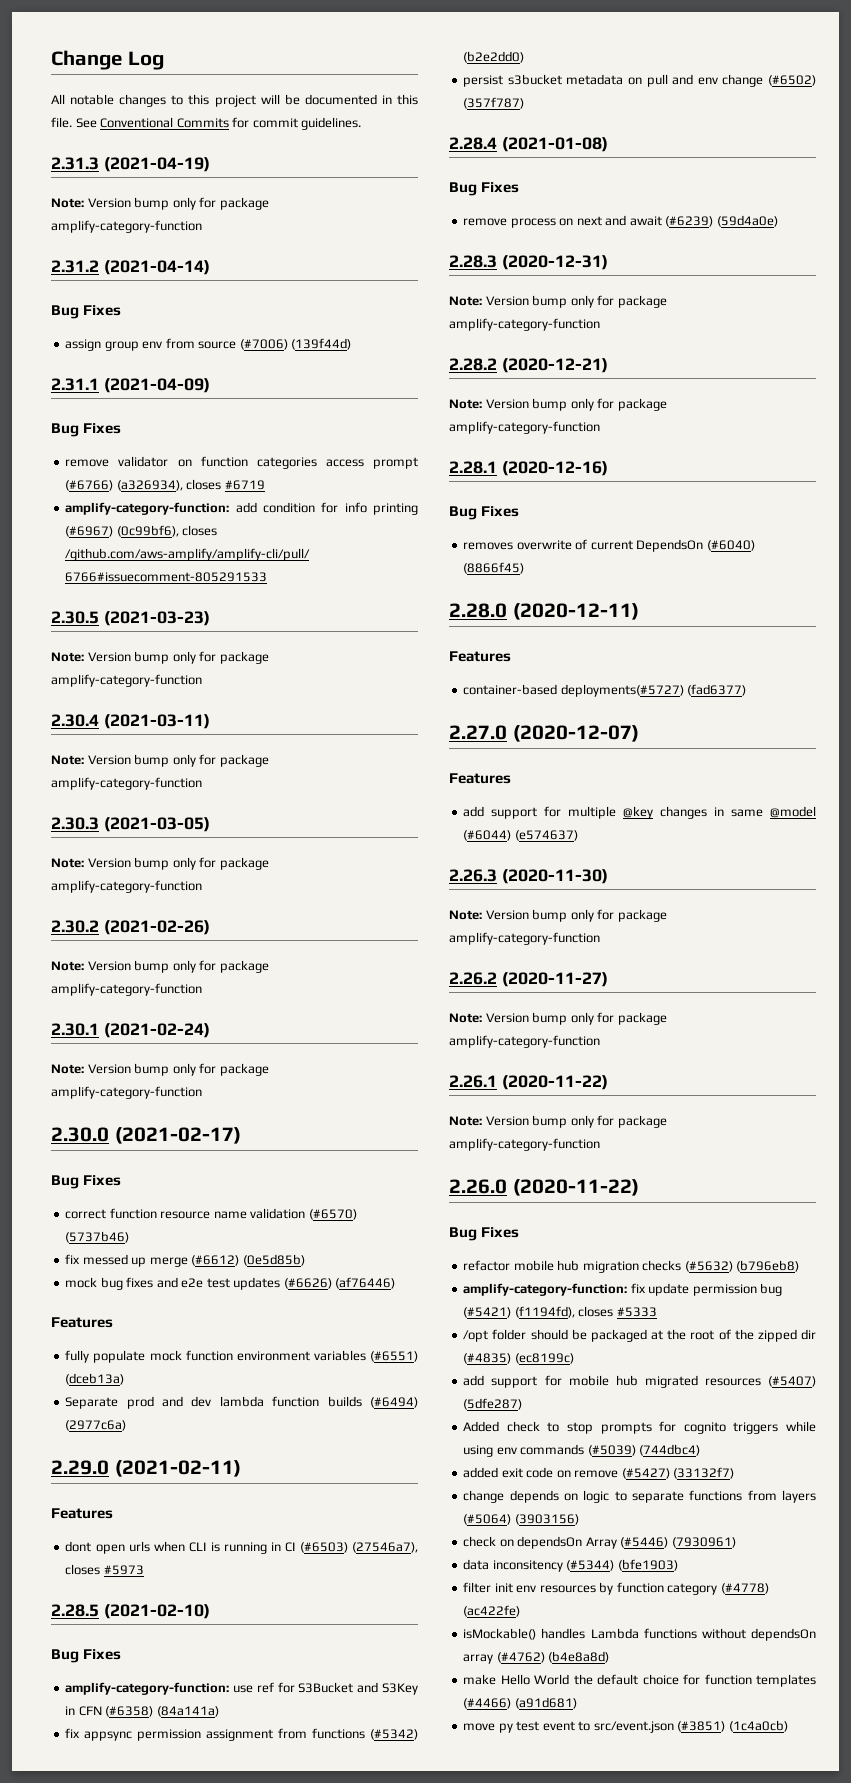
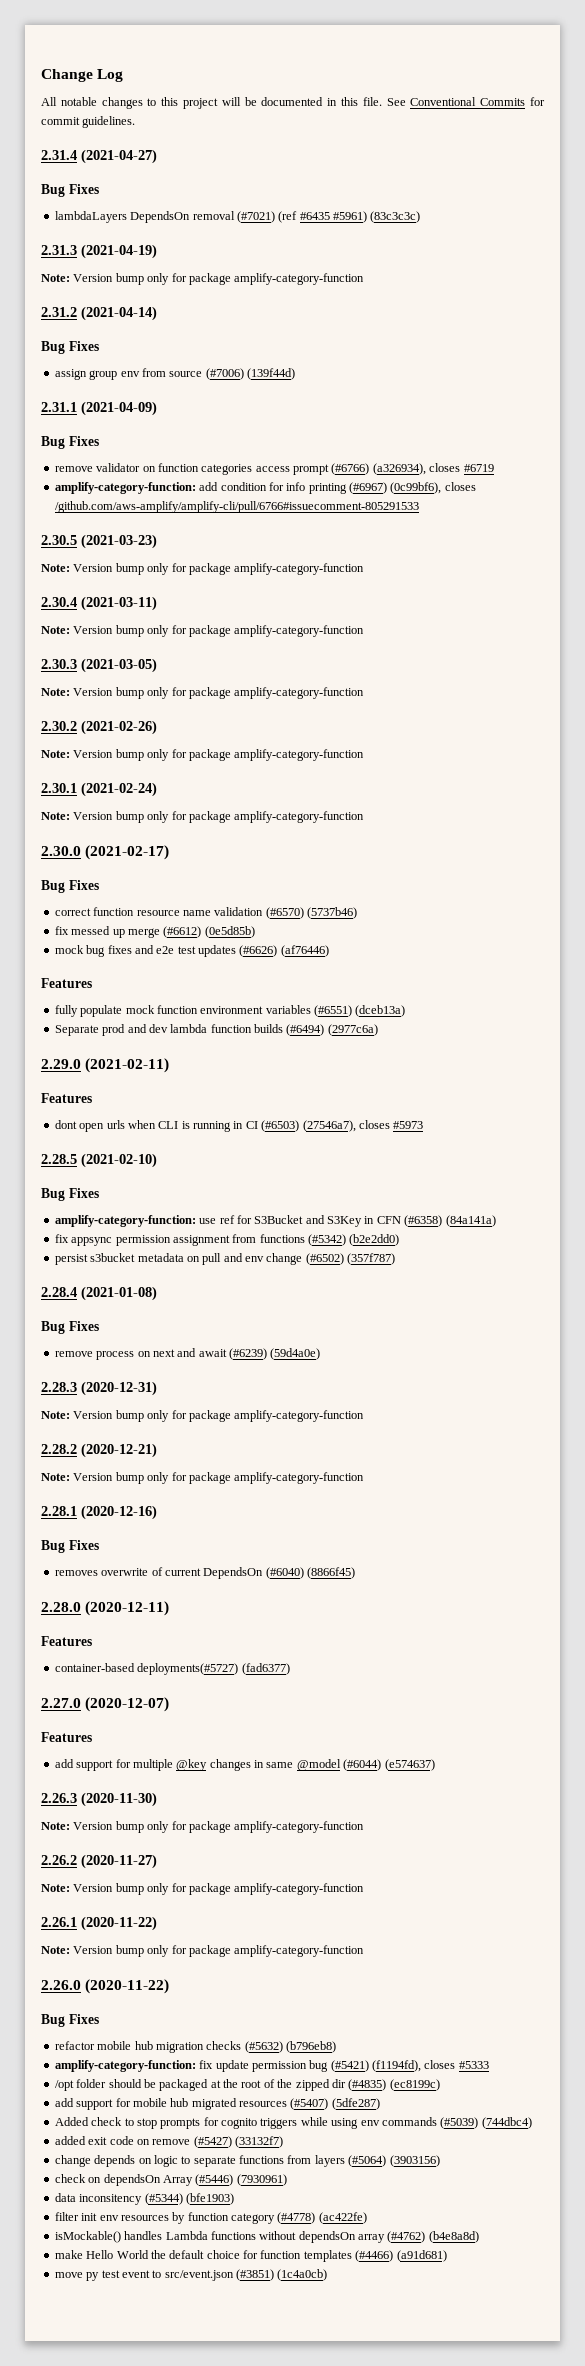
(362, 123) none -> [41,149,157,164] [41,184,99,197] [54,211,421,223] // 2.31.4 (2021-04-27) // Bug Fixes // lambdaLayers DependsOn removal (#7021) (ref #6435 #5961) (83c3c3c)

